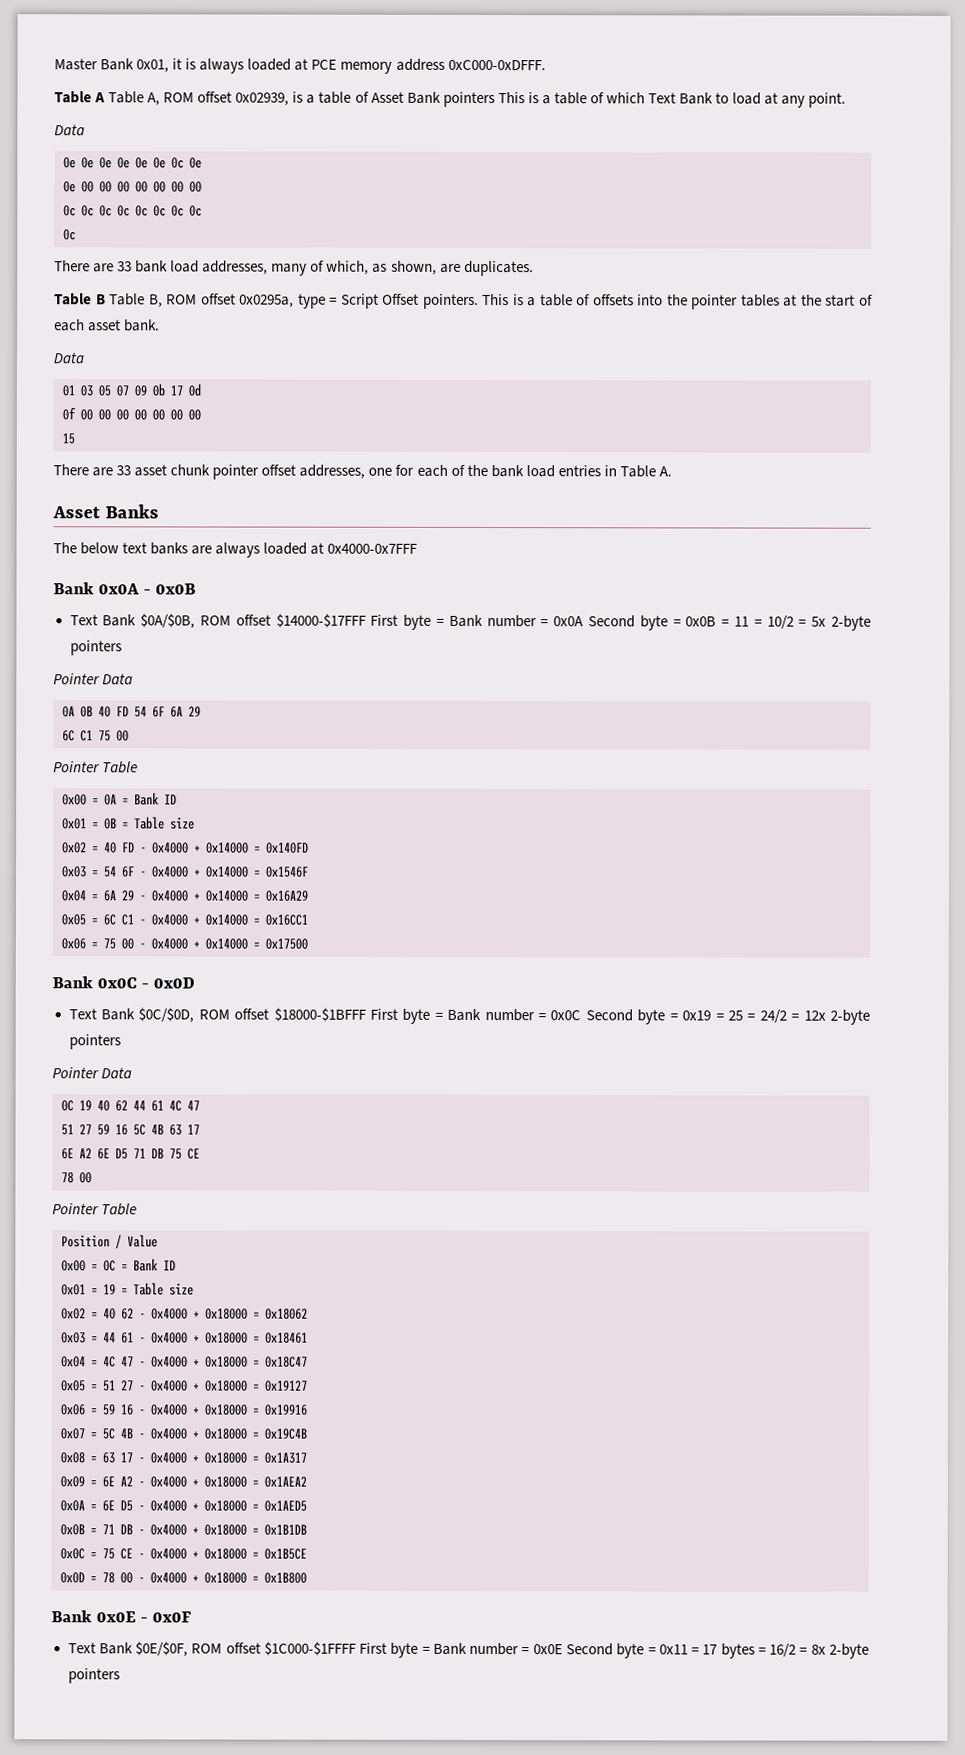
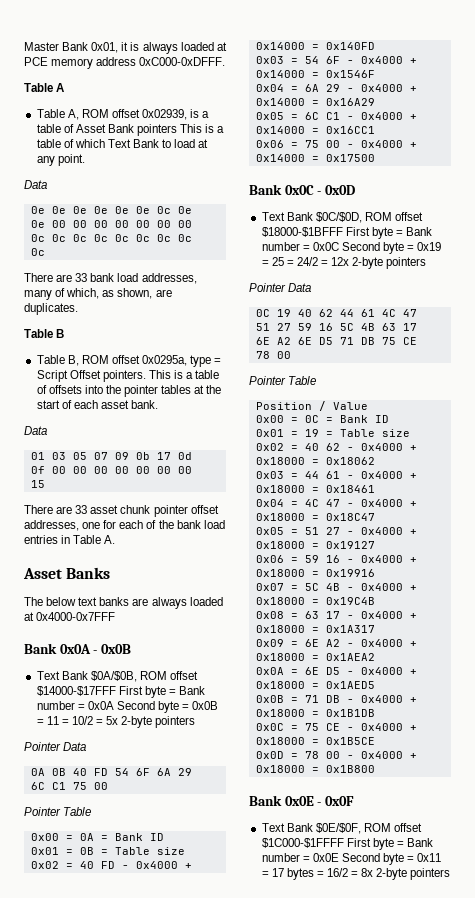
(106, 97) none -> (65, 87) //
(106, 299) none -> (65, 333) //

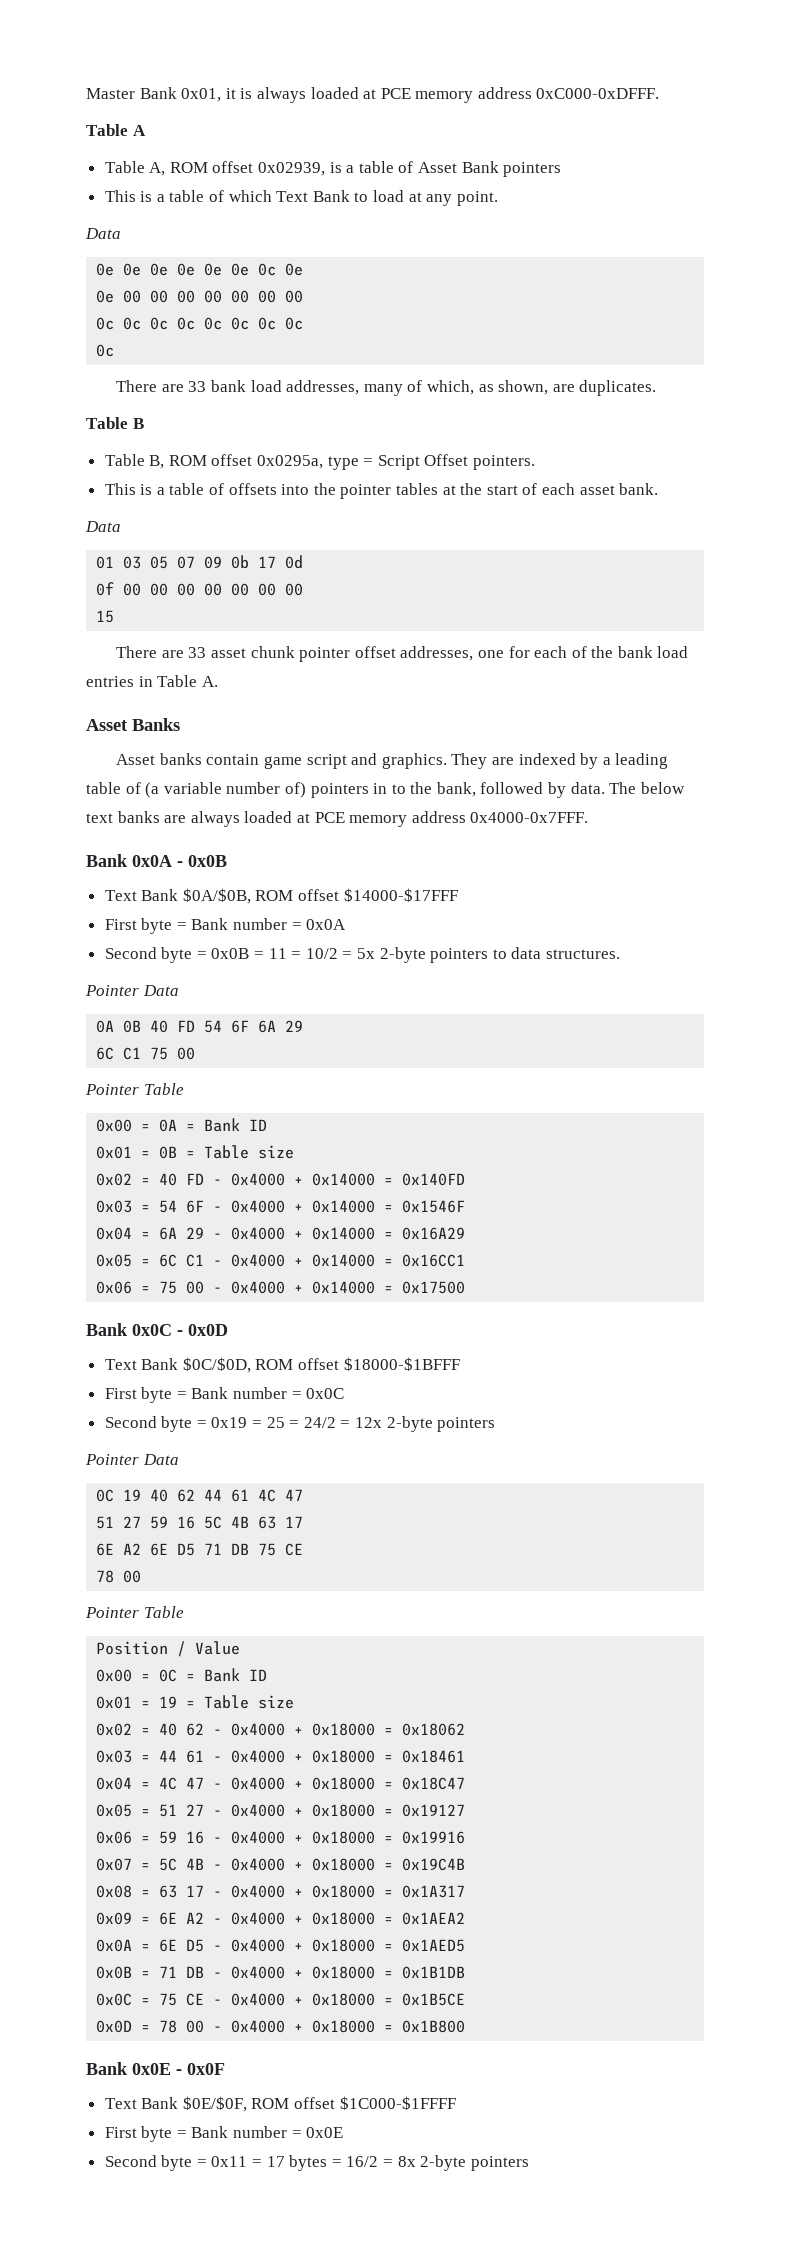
(178, 130) none -> (562, 169) //
(146, 376) none -> (536, 462) //
(111, 573) none -> [116,753,669,769] [86,782,605,798] Asset banks contain game script and graphics. They are indexed by a leading table of (a variable number of) pointers in to the bank, followed by data.
[36,612,116,621] 0x4000-0x7FFF -> [314,811,589,827] PCE memory address 0x4000-0x7FFF.
(116, 691) none -> (458, 895) //
(114, 705) none -> (347, 924) //
(196, 722) none -> [492,947,620,959] to data structures.
(343, 232) none -> (460, 1364) //
(339, 246) none -> (345, 1393) //
(344, 843) none -> (456, 2103) //
(339, 857) none -> (344, 2132) //

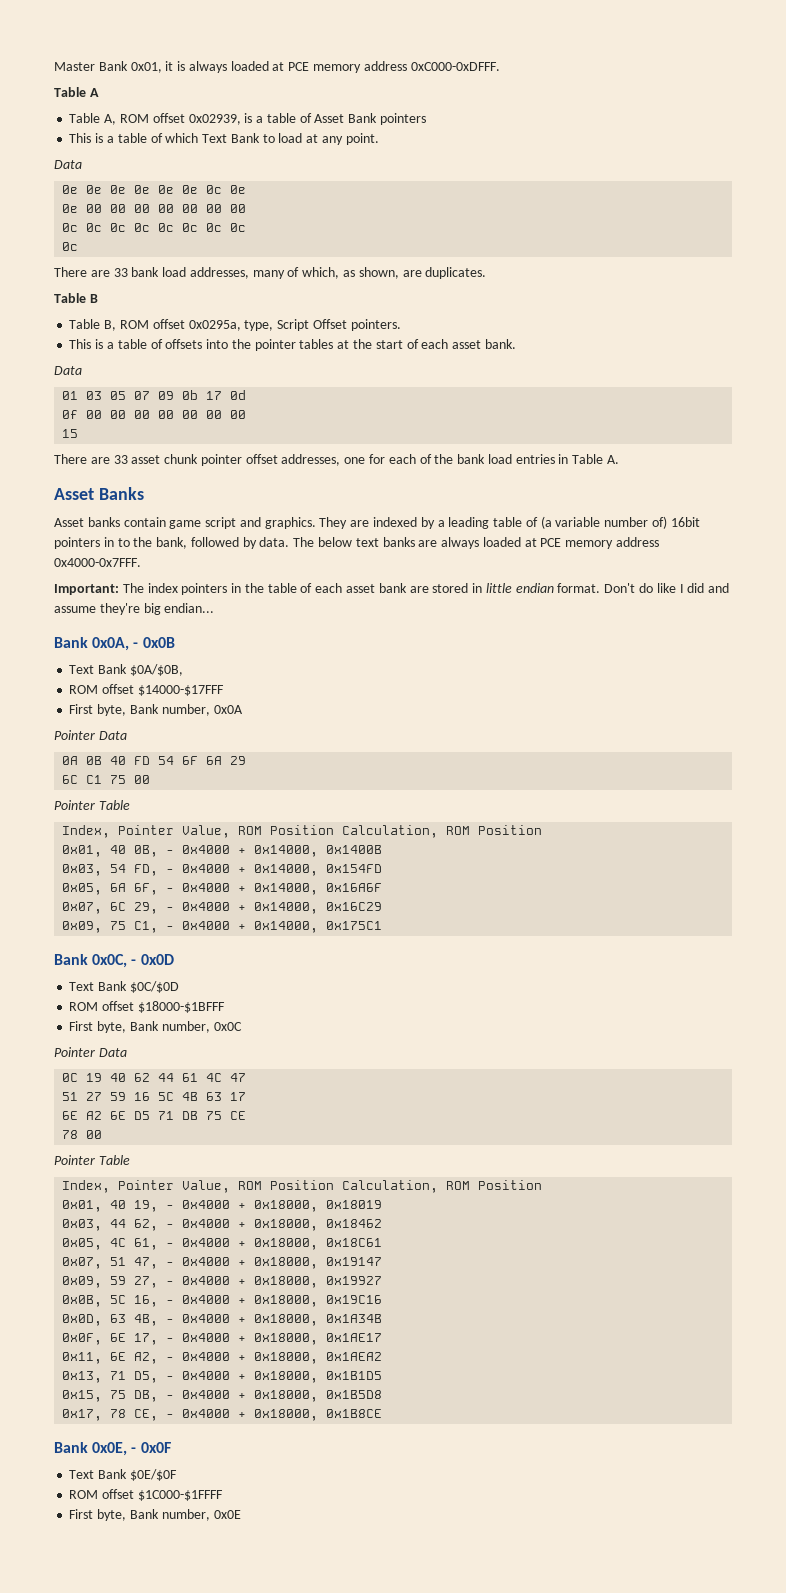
[327,456,374,470] type = -> [244,320,274,331] type,
(306, 790) none -> [670,517,700,527] 16bit
[86,854,172,867] // Bank 0x0A -> [54,583,730,595] [54,603,215,615] [54,637,130,651] // Important: The index pointers in the table of each asset bank are stored in little endian format. Don't do like I did and assume they're big endian... // Bank 0x0A,
(251, 896) none -> (183, 670) //
[141,918,347,934] [104,947,620,963] byte = Bank number = 0x0A // Second byte = 0x0B = 11 = 10/2 = 5x 2-byte pointers to data structures. -> [97,704,243,716] byte, Bank number, 0x0A
[96,1118,268,1132] [96,1145,295,1159] [96,1173,466,1186] [96,1200,466,1213] [96,1227,466,1240] [96,1254,466,1267] [96,1281,466,1294] [86,1323,172,1336] 0x00 = 0A = Bank ID // 0x01 = 0B = Table size // 0x02 = 40 FD - 0x4000 + 0x14000 = 0x140FD // 0x03 = 54 6F - 0x4000 + 0x14000 = 0x1546F // 0x04 = 6A 29 - 0x4000 + 0x14000 = 0x16A29 // 0x05 = 6C C1 - 0x4000 + 0x14000 = 0x16CC1 // 0x06 = 75 00 - 0x4000 + 0x14000 = 0x17500 // Bank 0x0C -> [62,825,543,838] [62,845,383,857] [62,864,383,876] [62,883,383,895] [62,902,383,914] [62,921,383,933] [54,954,128,968] Index, Pointer Value, ROM Position Calculation, ROM Position // 0x01, 40 0B, - 0x4000 + 0x14000, 0x1400B // 0x03, 54 FD, - 0x4000 + 0x14000, 0x154FD // 0x05, 6A 6F, - 0x4000 + 0x14000, 0x16A6F // 0x07, 6C 29, - 0x4000 + 0x14000, 0x16C29 // 0x09, 75 C1, - 0x4000 + 0x14000, 0x175C1 // Bank 0x0C,
[182,1357,251,1373] $0C/$0D, -> [129,981,179,993] $0C/$0D //
[141,1387,345,1403] [104,1416,496,1432] byte = Bank number = 0x0C // Second byte = 0x19 = 25 = 24/2 = 12x 2-byte pointers -> [97,1021,242,1033] byte, Bank number, 0x0C
[96,1641,241,1657] [96,1668,268,1682] [96,1695,295,1709] [96,1723,466,1736] [96,1750,466,1763] [96,1777,466,1790] [96,1804,466,1817] [96,1831,466,1844] [96,1858,466,1871] [96,1885,466,1898] [96,1912,466,1925] [96,1939,466,1952] [96,1966,466,1979] [96,1993,466,2006] [96,2020,466,2033] [86,2062,171,2075] Position / Value // 0x00 = 0C = Bank ID // 0x01 = 19 = Table size // 0x02 = 40 62 - 0x4000 + 0x18000 = 0x18062 // 0x03 = 44 61 - 0x4000 + 0x18000 = 0x18461 // 0x04 = 4C 47 - 0x4000 + 0x18000 = 0x18C47 // 0x05 = 51 27 - 0x4000 + 0x18000 = 0x19127 // 0x06 = 59 16 - 0x4000 + 0x18000 = 0x19916 // 0x07 = 5C 4B - 0x4000 + 0x18000 = 0x19C4B // 0x08 = 63 17 - 0x4000 + 0x18000 = 0x1A317 // 0x09 = 6E A2 - 0x4000 + 0x18000 = 0x1AEA2 // 0x0A = 6E D5 - 0x4000 + 0x18000 = 0x1AED5 // 0x0B = 71 DB - 0x4000 + 0x18000 = 0x1B1DB // 0x0C = 75 CE - 0x4000 + 0x18000 = 0x1B5CE // 0x0D = 78 00 - 0x4000 + 0x18000 = 0x1B800 // Bank 0x0E -> [62,1180,543,1193] [62,1200,383,1212] [62,1219,383,1231] [62,1238,383,1250] [62,1257,383,1269] [62,1276,383,1288] [62,1295,383,1307] [62,1314,383,1326] [62,1333,383,1345] [62,1352,383,1364] [62,1371,383,1383] [62,1390,383,1402] [62,1409,383,1421] [54,1442,128,1456] Index, Pointer Value, ROM Position Calculation, ROM Position // 0x01, 40 19, - 0x4000 + 0x18000, 0x18019 // 0x03, 44 62, - 0x4000 + 0x18000, 0x18462 // 0x05, 4C 61, - 0x4000 + 0x18000, 0x18C61 // 0x07, 51 47, - 0x4000 + 0x18000, 0x19147 // 0x09, 59 27, - 0x4000 + 0x18000, 0x19927 // 0x0B, 5C 16, - 0x4000 + 0x18000, 0x19C16 // 0x0D, 63 4B, - 0x4000 + 0x18000, 0x1A34B // 0x0F, 6E 17, - 0x4000 + 0x18000, 0x1AE17 // 0x11, 6E A2, - 0x4000 + 0x18000, 0x1AEA2 // 0x13, 71 D5, - 0x4000 + 0x18000, 0x1B1D5 // 0x15, 75 DB, - 0x4000 + 0x18000, 0x1B5D8 // 0x17, 78 CE, - 0x4000 + 0x18000, 0x1B8CE // Bank 0x0E,
[182,2096,247,2112] $0E/$0F, -> [129,1469,177,1481] $0E/$0F //
[141,2126,344,2142] [104,2155,529,2171] byte = Bank number = 0x0E // Second byte = 0x11 = 17 bytes = 16/2 = 8x 2-byte pointers -> [97,1509,241,1521] byte, Bank number, 0x0E

